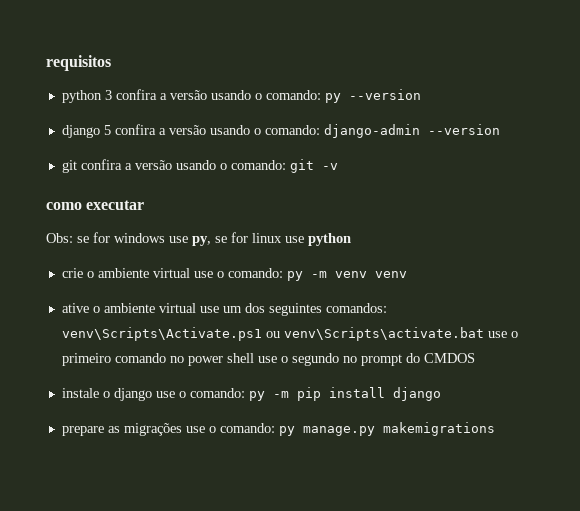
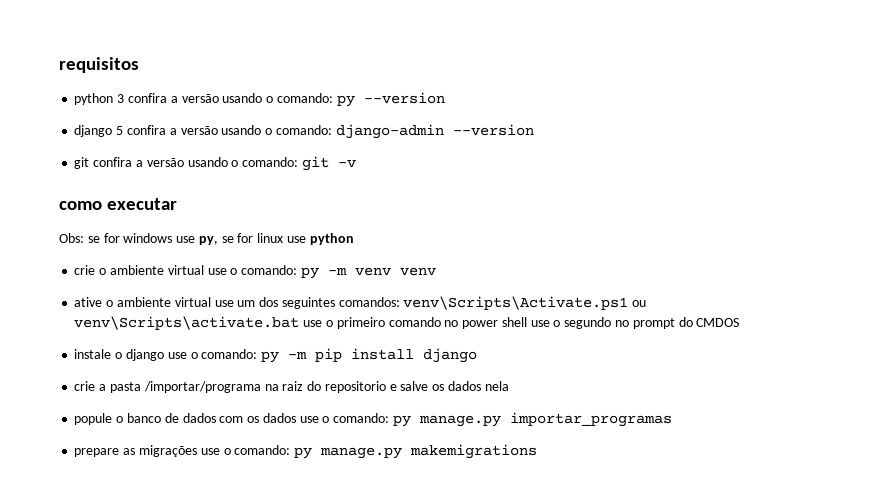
(441, 394) none -> [74,381,509,393] [74,412,672,427] // crie a pasta /importar/programa na raiz do repositorio e salve os dados nela // popule o banco de dados com os dados use o comando: py manage.py importar_programas

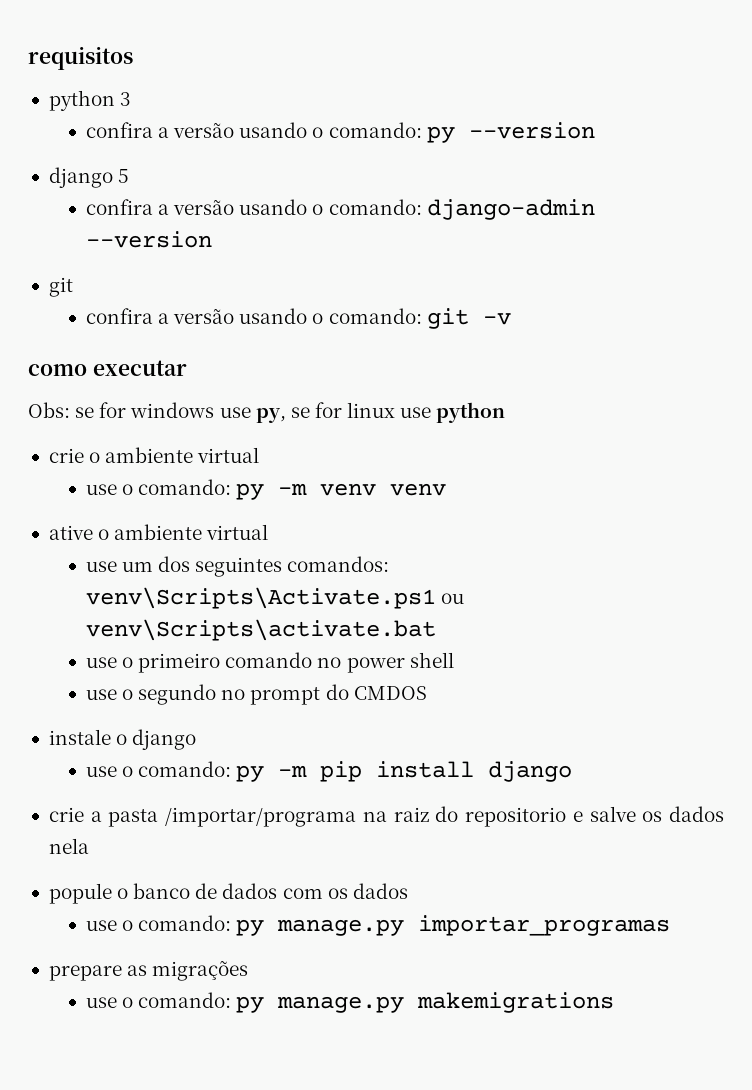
(125, 98) none -> (132, 99) //
(124, 130) none -> (130, 176) //
(90, 163) none -> (73, 287) //
(204, 270) none -> (260, 455) //
(211, 302) none -> (269, 532) //
(300, 323) none -> (436, 630) //
(527, 322) none -> (454, 660) //
(164, 355) none -> (197, 739) //
(296, 418) none -> (408, 891) //
(197, 451) none -> (249, 971) //

